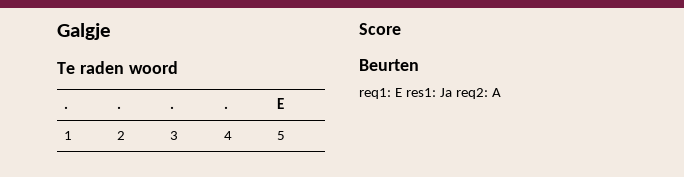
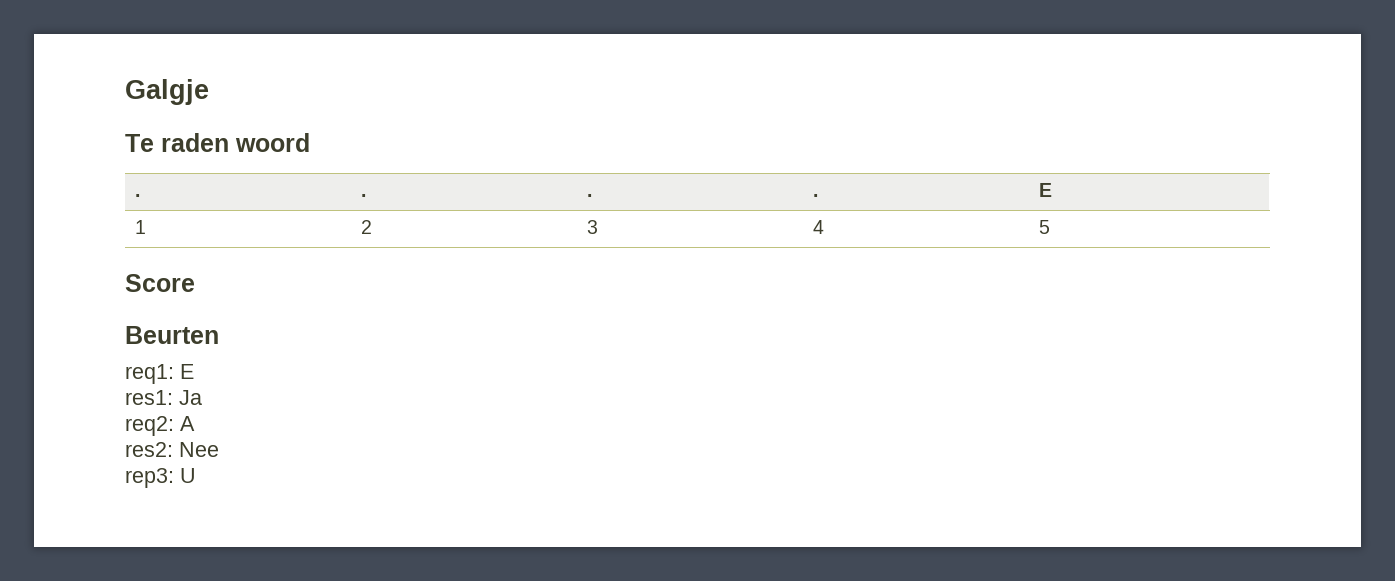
(402, 92) none -> (194, 371) //
(452, 92) none -> (202, 397) //
(501, 92) none -> [125,442,219,457] [125,468,196,488] // res2: Nee // rep3: U

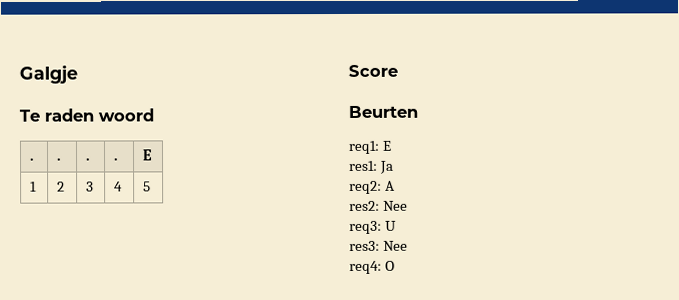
[125,468,174,488] rep3: -> [349,220,382,234] req3:
(196, 475) none -> [349,240,408,251] [349,260,395,274] // res3: Nee // req4: O

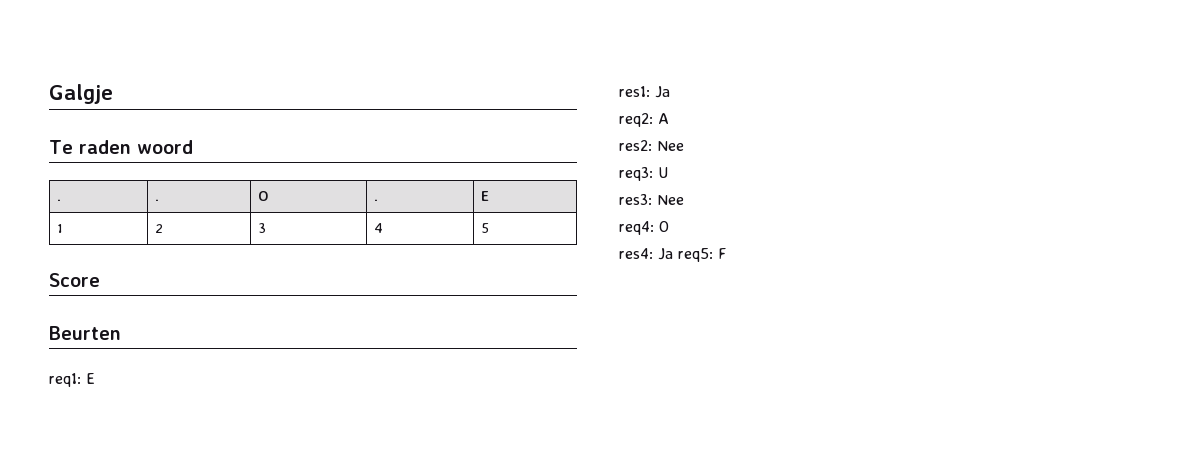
[86,157,91,161] . -> [258,191,270,201] O
(395, 265) none -> [619,248,727,262] // res4: Ja req5: F

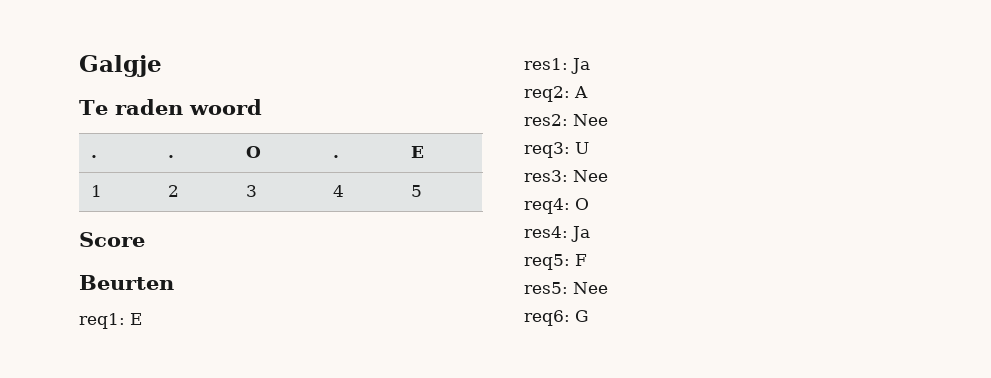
(673, 254) none -> (590, 234) //
(727, 253) none -> [524,282,608,294] [524,310,589,326] // res5: Nee // req6: G

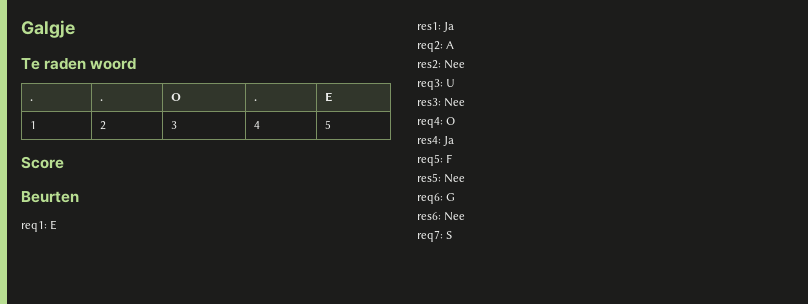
(589, 316) none -> [417,212,466,221] [417,230,453,242] // res6: Nee // req7: S

